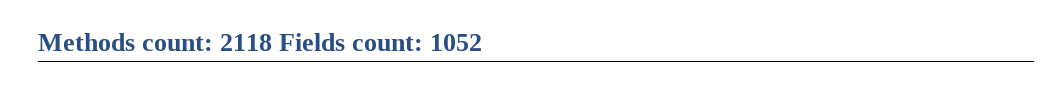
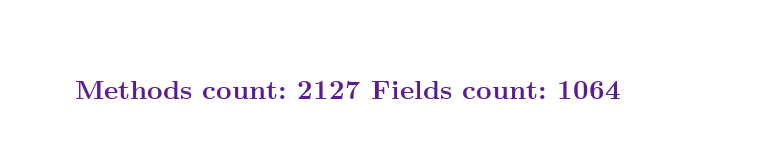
[220,34,273,51] 2118 -> [297,81,361,99] 2127
[430,34,483,51] 1052 -> [557,81,621,100] 1064

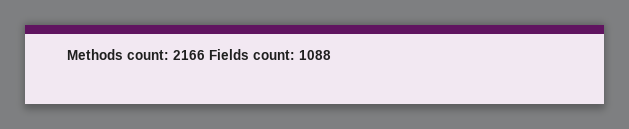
[297,81,361,99] 2127 -> [173,50,205,60] 2166
[557,81,621,100] 1064 -> [299,50,331,60] 1088

